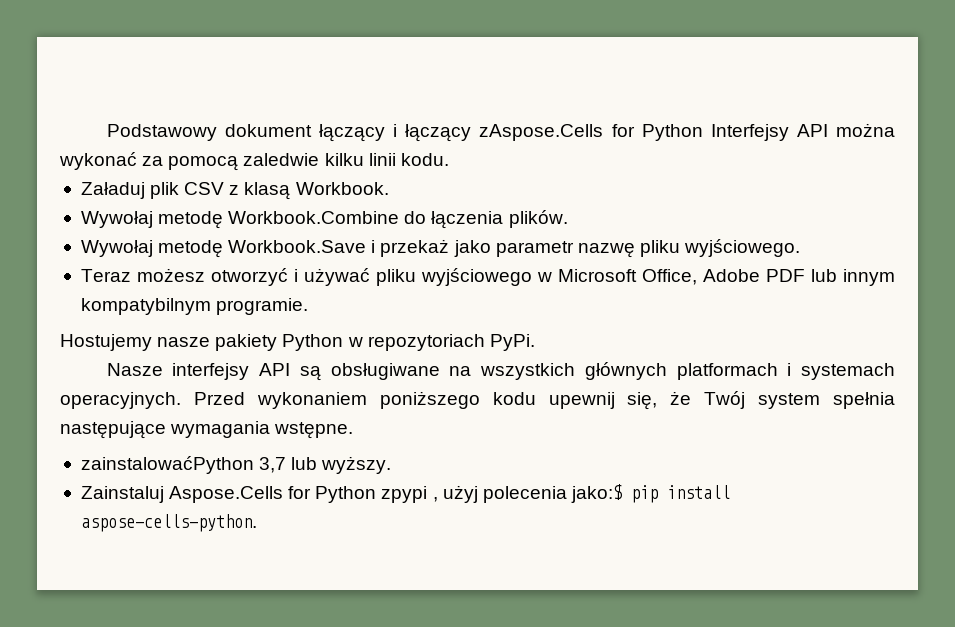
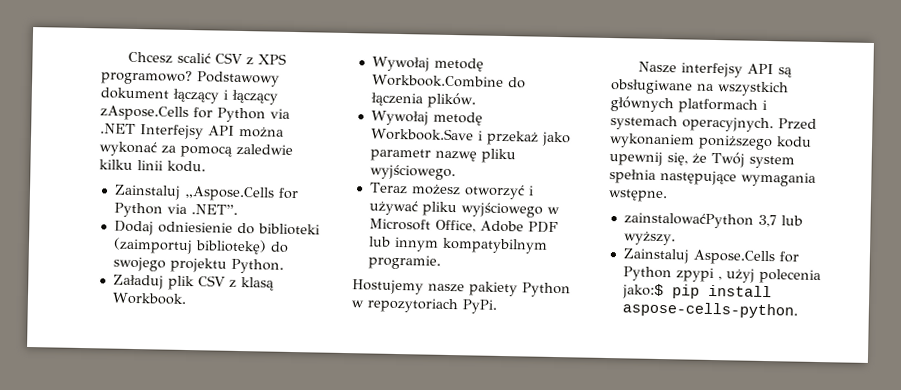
(106, 132) none -> [127,51,287,66] [101,69,193,86] Chcesz scalić CSV z XPS programowo?
(703, 132) none -> [270,108,290,119] [100,123,136,134] via .NET
(449, 159) none -> [113,184,299,202] [113,202,238,218] [113,220,320,236] [112,237,289,255] [112,256,284,274] // Zainstaluj „Aspose.Cells for Python via .NET”. // Dodaj odniesienie do biblioteki (zaimportuj bibliotekę) do swojego projektu Python.

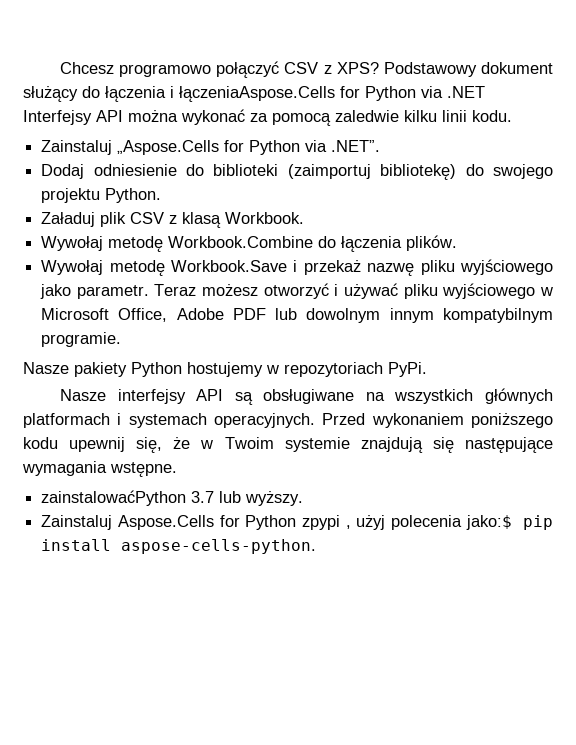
[176,52,287,66] [101,69,280,87] [100,87,278,105] [100,105,189,121] scalić CSV z XPS programowo? Podstawowy dokument łączący i łączący zAspose.Cells -> [119,61,553,78] [23,86,335,102] programowo połączyć CSV z XPS? Podstawowy dokument służący do łączenia i łączeniaAspose.Cells
[540,131,571,147] [369,148,516,164] [369,164,456,181] jako parametr nazwę pliku wyjściowego. // -> [367,259,553,276] [40,284,149,299] nazwę pliku wyjściowego jako parametr.
(391, 241) none -> [306,308,381,323] dowolnym
[352,279,465,295] Hostujemy nasze -> [23,362,69,374] Nasze
(571, 290) none -> [187,362,263,377] hostujemy
[711,151,795,169] [609,169,656,184] Twój system spełnia -> [200,437,454,453] w Twoim systemie znajdują się
[757,214,777,228] 3,7 -> [191,491,215,503] 3.7

